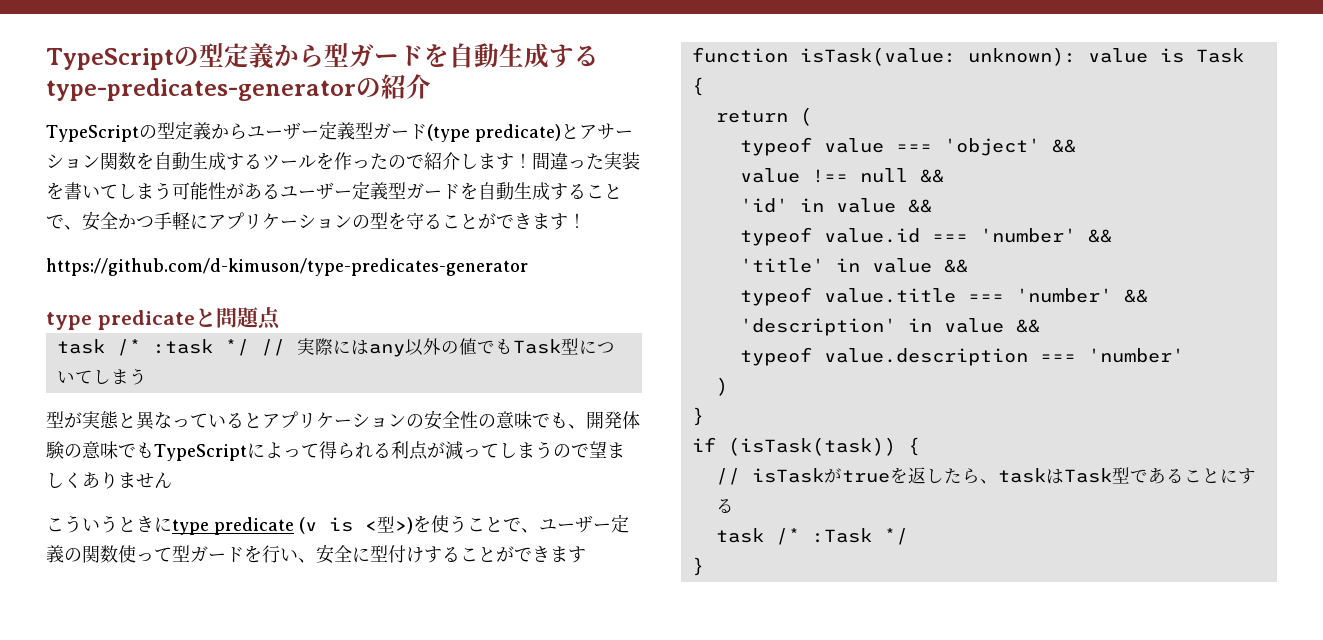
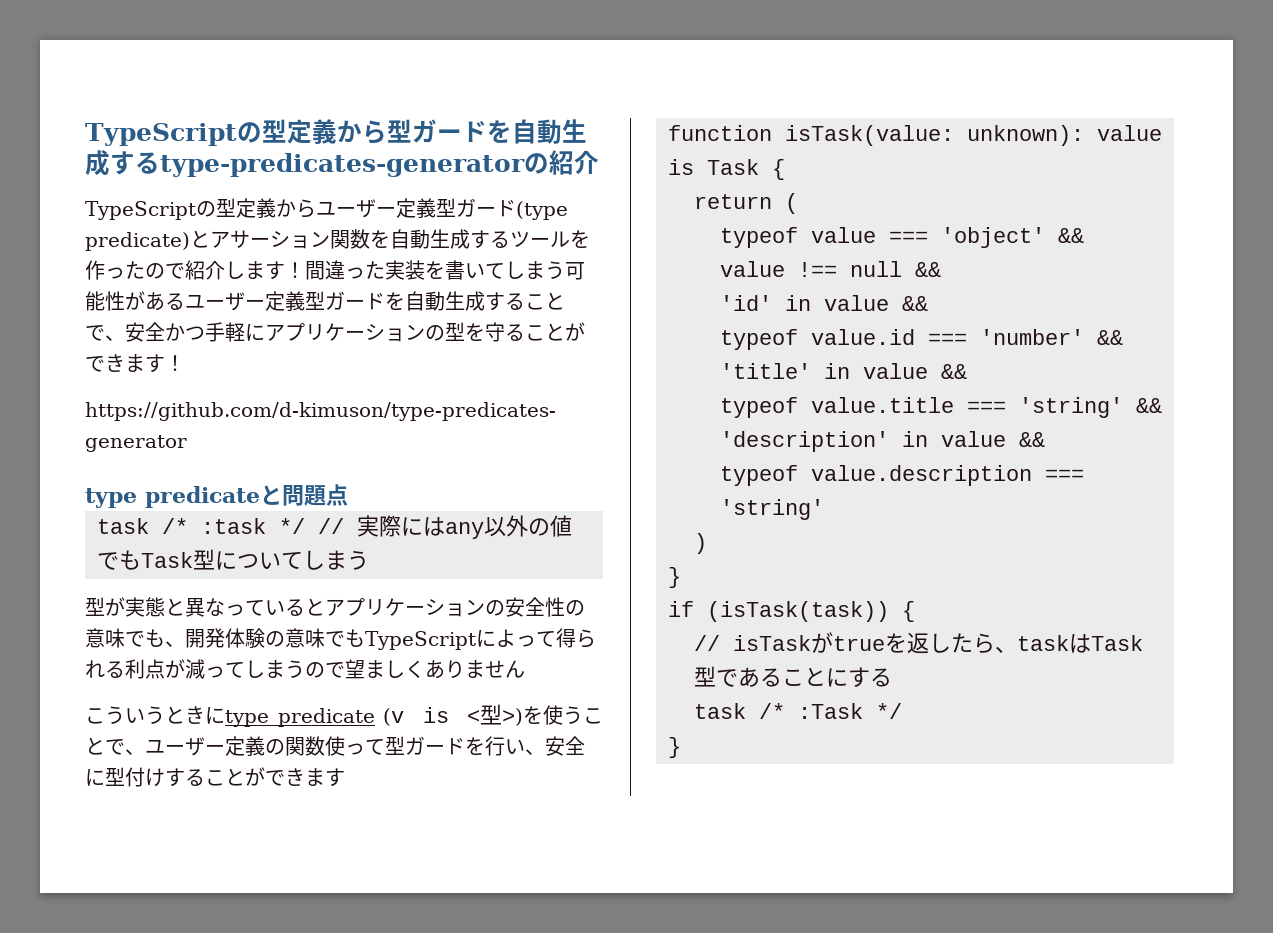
[1015,288,1112,303] 'number' -> [1019,397,1123,418] 'string'
[1087,348,1184,363] 'number' -> [720,499,824,520] 'string'

